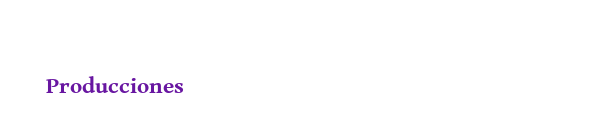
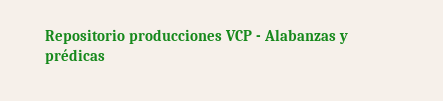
[46,76,184,93] Producciones -> [45,29,349,44] [45,49,105,64] Repositorio producciones VCP - Alabanzas y prédicas

